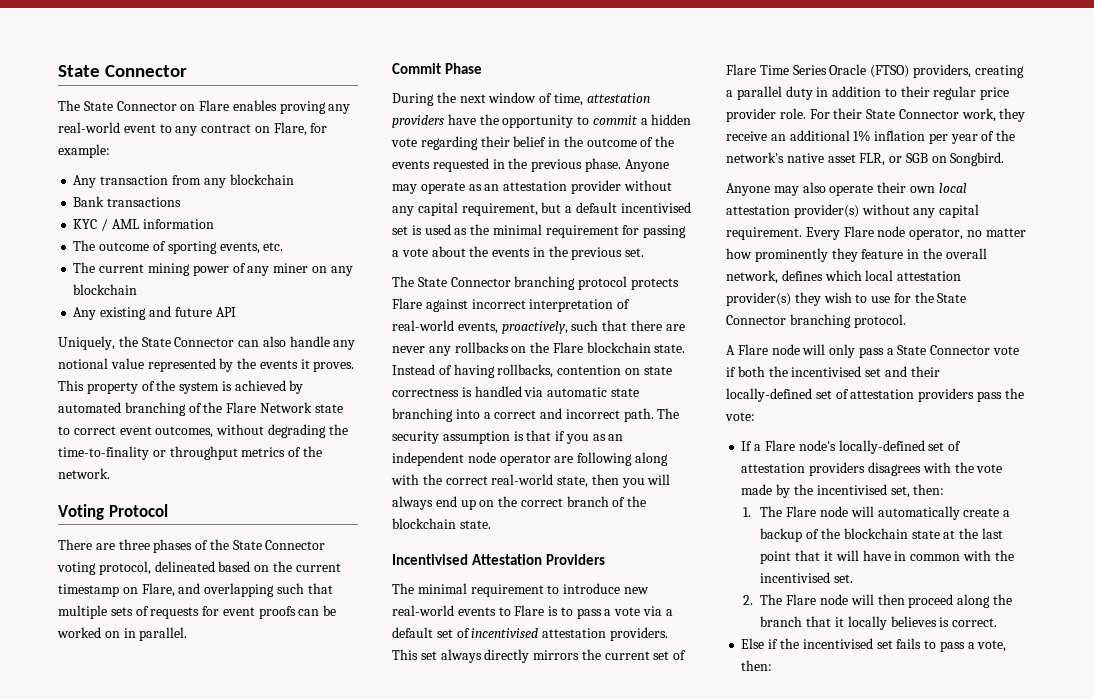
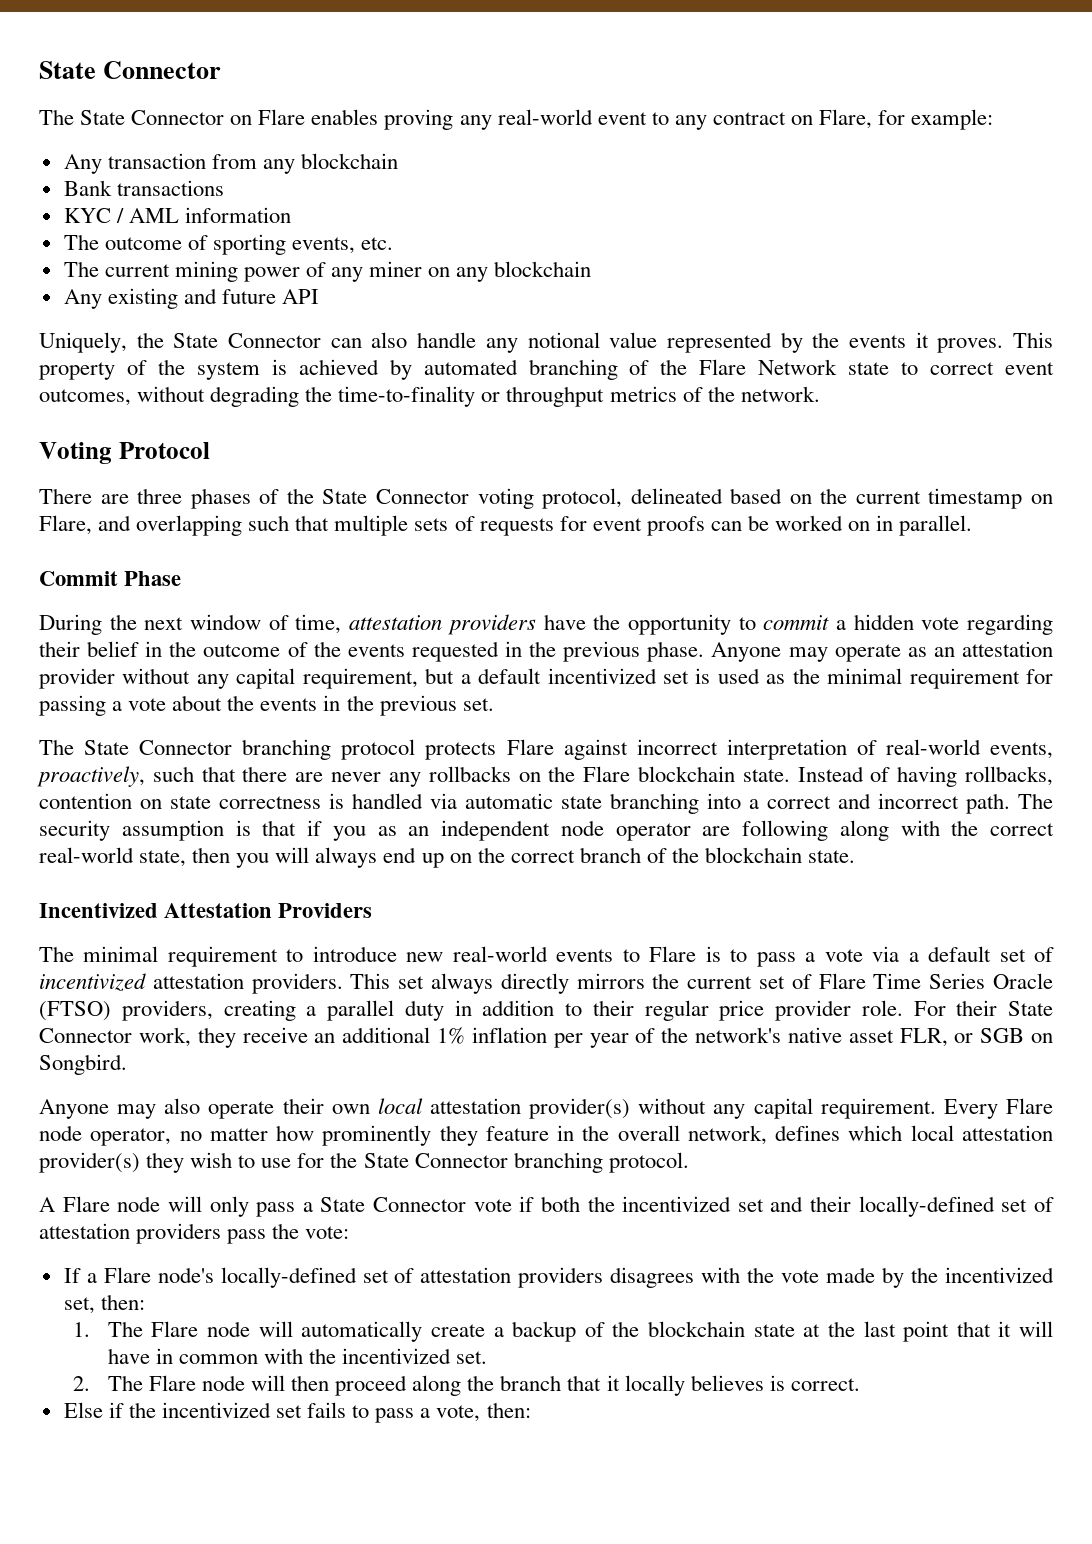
[620,202,691,213] incentivised -> [547,668,657,684] incentivized
[392,554,468,565] Incentivised -> [39,903,158,918] Incentivized
[471,628,539,638] incentivised -> [39,973,146,991] incentivized
[791,366,862,377] incentivised -> [622,1196,732,1212] incentivized
[816,484,887,495] incentivised -> [945,1267,1054,1283] incentivized
[760,572,831,583] incentivised -> [342,1348,452,1364] incentivized
[802,638,873,649] incentivised -> [161,1402,271,1418] incentivized

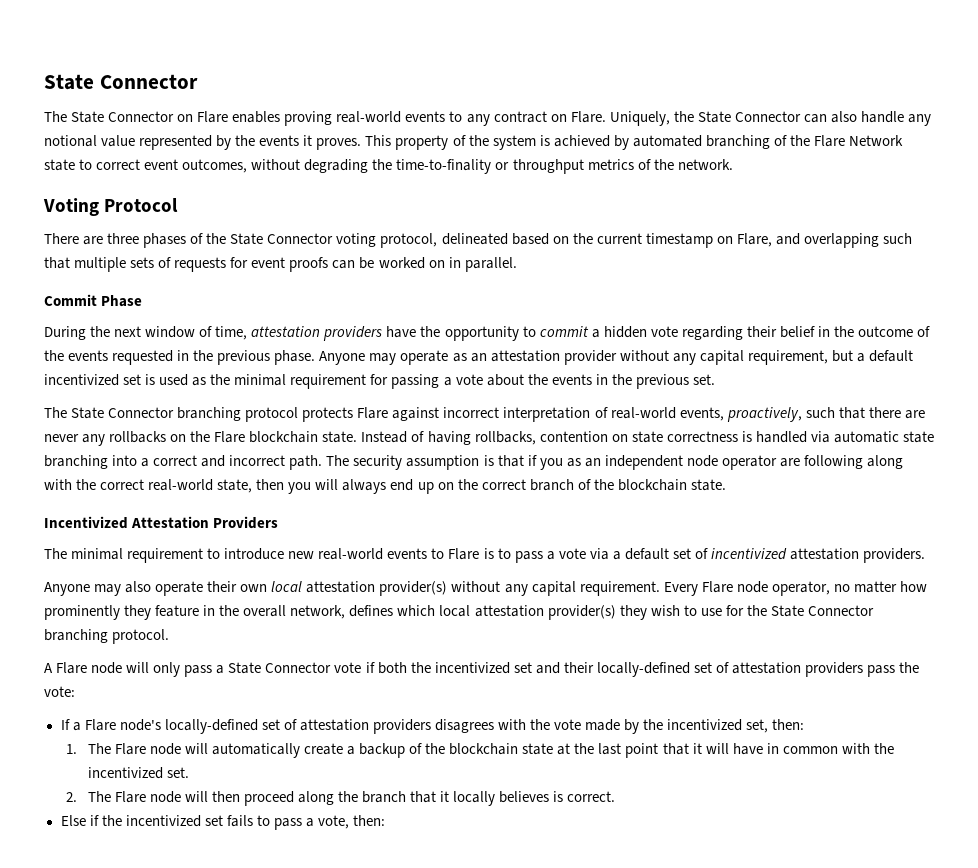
[459,109,647,130] any real-world event -> [336,111,446,123] real-world events
[819,109,994,130] [63,153,399,174] [63,180,224,196] [63,207,291,223] [63,234,394,255] [63,261,592,282] [63,288,320,309] Flare, for example: // Any transaction from any blockchain // Bank transactions // KYC / AML information // The outcome of sporting events, etc. // The current mining power of any miner on any blockchain // Any existing and future API // -> [570,111,606,123] Flare.
[350,973,1053,994] [39,1000,1053,1021] [39,1027,1054,1048] [39,1054,127,1075] This set always directly mirrors the current set of Flare Time Series Oracle (FTSO) providers, creating a parallel duty in addition to their regular price provider role. For their State Connector work, they receive an additional 1% inflation per year of the network's native asset FLR, or SGB on Songbird. -> (926, 555) none

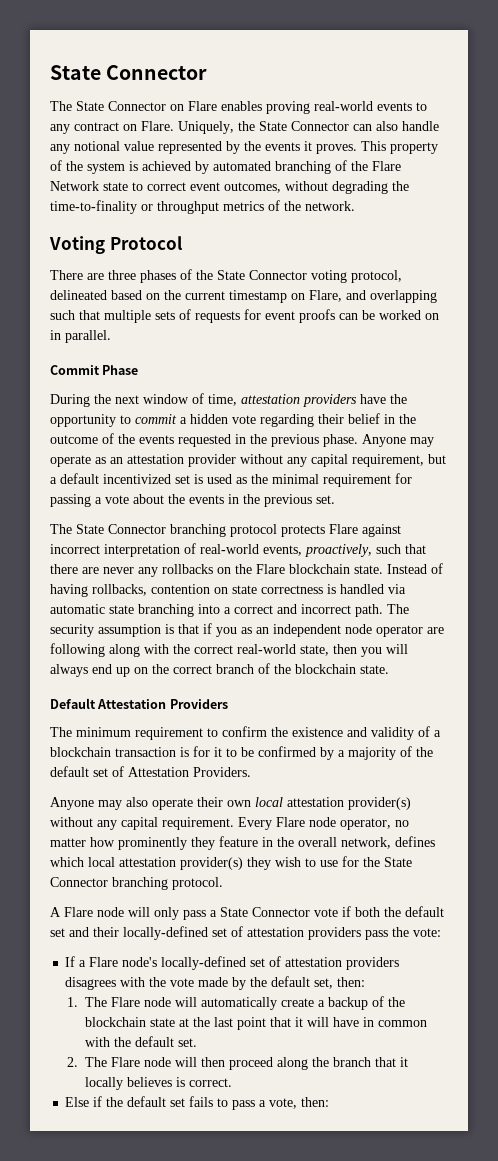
[44,516,128,529] Incentivized -> [50,698,96,709] Default
[71,548,124,560] minimal -> [76,727,131,737] minimum
[224,548,926,563] introduce new real-world events to Flare is to pass a vote via a default set of incentivized attestation providers. -> [222,726,441,740] [50,746,433,760] [50,766,251,777] confirm the existence and validity of a blockchain transaction is for it to be confirmed by a majority of the default set of Attestation Providers.
[434,662,510,674] incentivized -> [405,906,444,917] default
[667,719,743,731] incentivized -> [271,976,311,987] default
[87,767,163,779] incentivized -> [135,1036,175,1047] default
[125,815,201,827] incentivized -> [127,1096,167,1107] default

